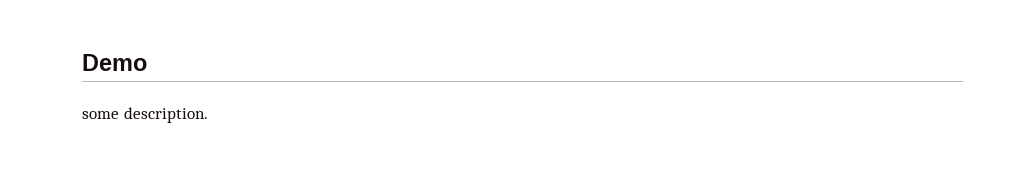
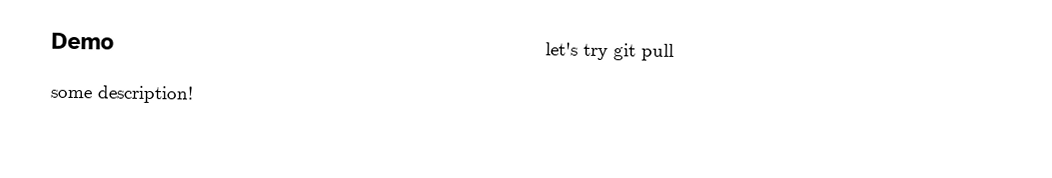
[123,107,208,123] description. -> [97,85,194,104] [545,42,674,61] description! // let's try git pull

